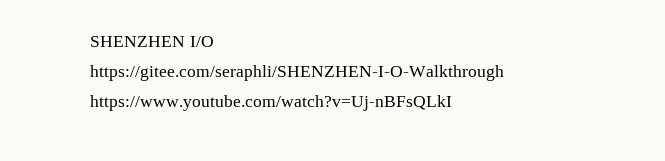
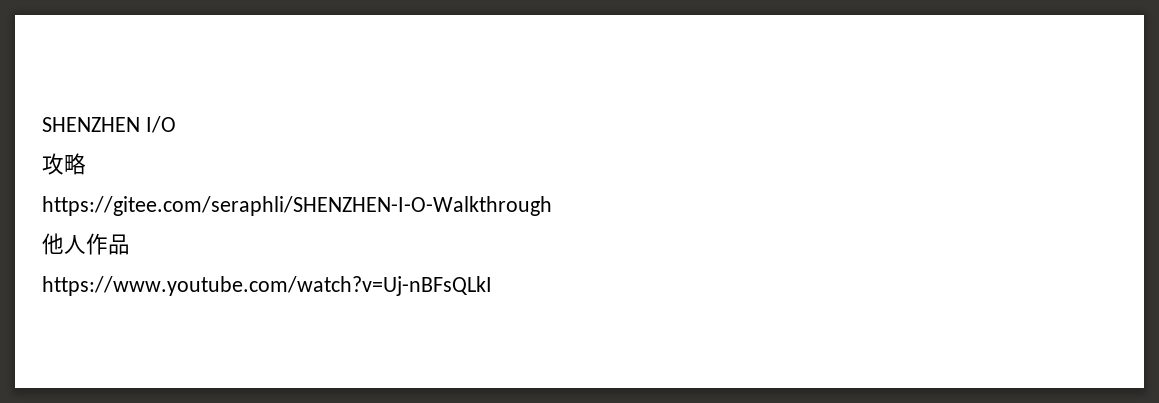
(214, 41) none -> [42,153,86,175] // 攻略
(504, 73) none -> [42,233,130,255] // 他人作品

